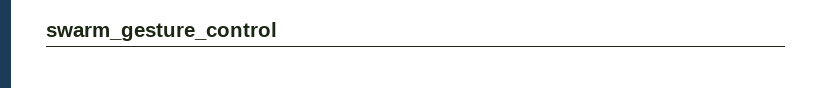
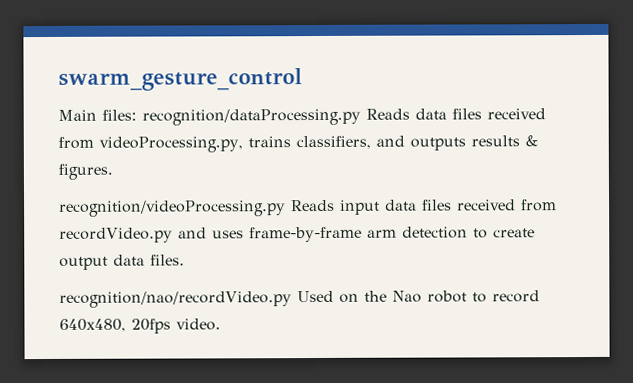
(277, 31) none -> [58,108,546,126] [58,135,538,153] [58,163,113,180] [59,199,557,217] [59,226,535,243] [59,254,185,270] [59,290,540,308] [59,318,221,334] // Main files: recognition/dataProcessing.py Reads data files received from videoProcessing.py, trains classifiers, and outputs results & figures. // recognition/videoProcessing.py Reads input data files received from recordVideo.py and uses frame-by-frame arm detection to create output data files. // recognition/nao/recordVideo.py Used on the Nao robot to record 640x480, 20fps video.

